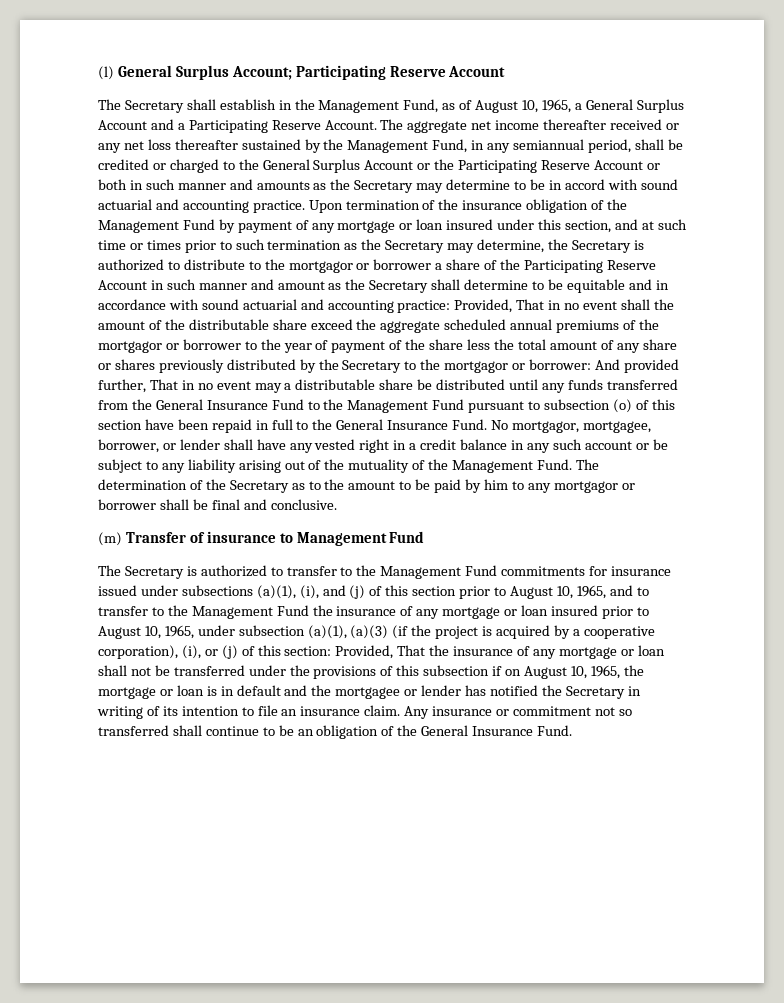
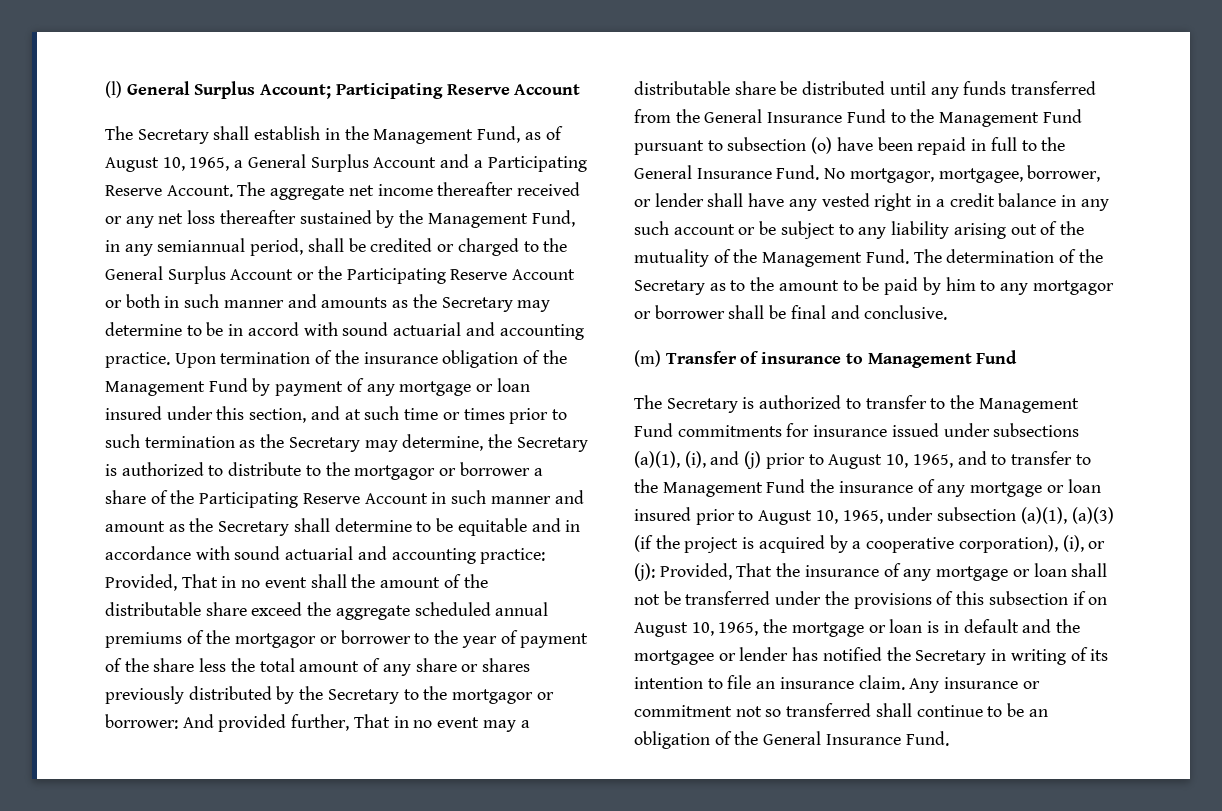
[635,399,675,410] [98,420,142,430] of this section -> (833, 145) none
[369,585,457,596] of this section -> (762, 460) none
[221,645,332,659] (j) of this section: -> [634,563,655,581] (j):

